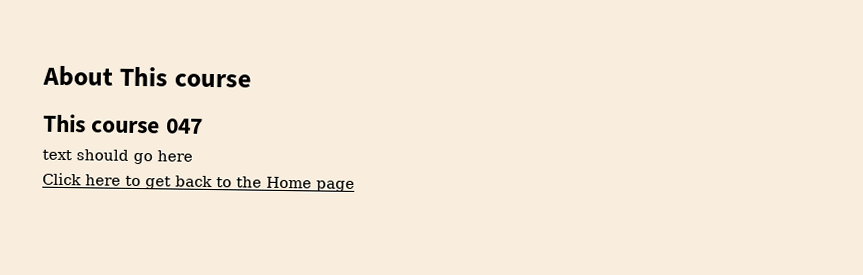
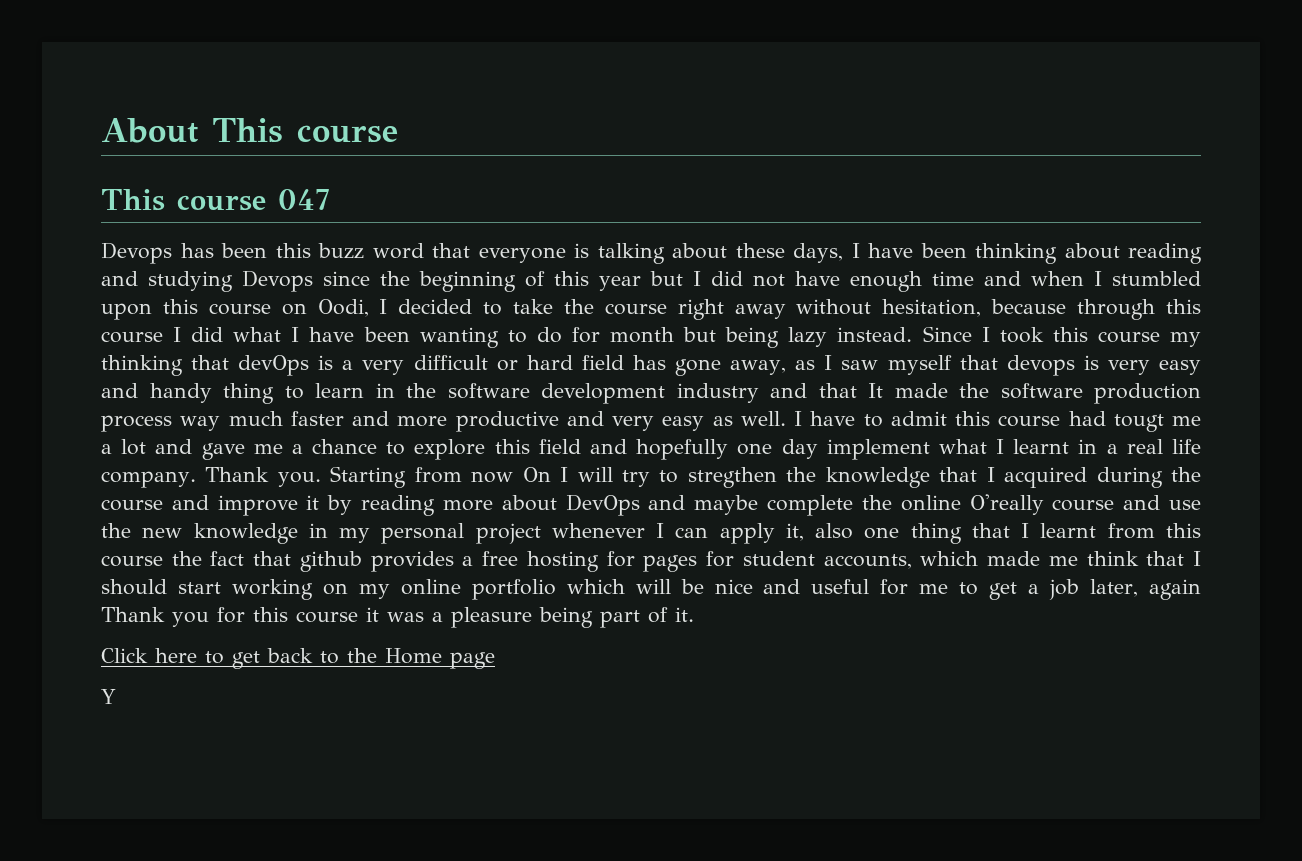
[42,149,193,165] text should go here -> [101,242,1202,264] [101,270,1201,292] [101,299,1201,320] [101,326,1201,348] [101,355,1201,376] [101,383,1201,404] [101,411,1201,432] [101,439,1201,460] [101,466,1201,488] [101,494,1202,516] [101,523,1202,544] [101,551,1201,572] [101,579,1201,600] [101,607,694,628] Devops has been this buzz word that everyone is talking about these days, I have been thinking about reading and studying Devops since the beginning of this year but I did not have enough time and when I stumbled upon this course on Oodi, I decided to take the course right away without hesitation, because through this course I did what I have been wanting to do for month but being lazy instead. Since I took this course my thinking that devOps is a very difficult or hard field has gone away, as I saw myself that devops is very easy and handy thing to learn in the software development industry and that It made the software production process way much faster and more productive and very easy as well. I have to admit this course had tougt me a lot and gave me a chance to explore this field and hopefully one day implement what I learnt in a real life company. Thank you. Starting from now On I will try to stregthen the knowledge that I acquired during the course and improve it by reading more about DevOps and maybe complete the online O'really course and use the new knowledge in my personal project whenever I can apply it, also one thing that I learnt from this course the fact that github provides a free hosting for pages for student accounts, which made me think that I should start working on my online portfolio which will be nice and useful for me to get a job later, again Thank you for this course it was a pleasure being part of it.
(355, 186) none -> [101,689,116,704] // Y

